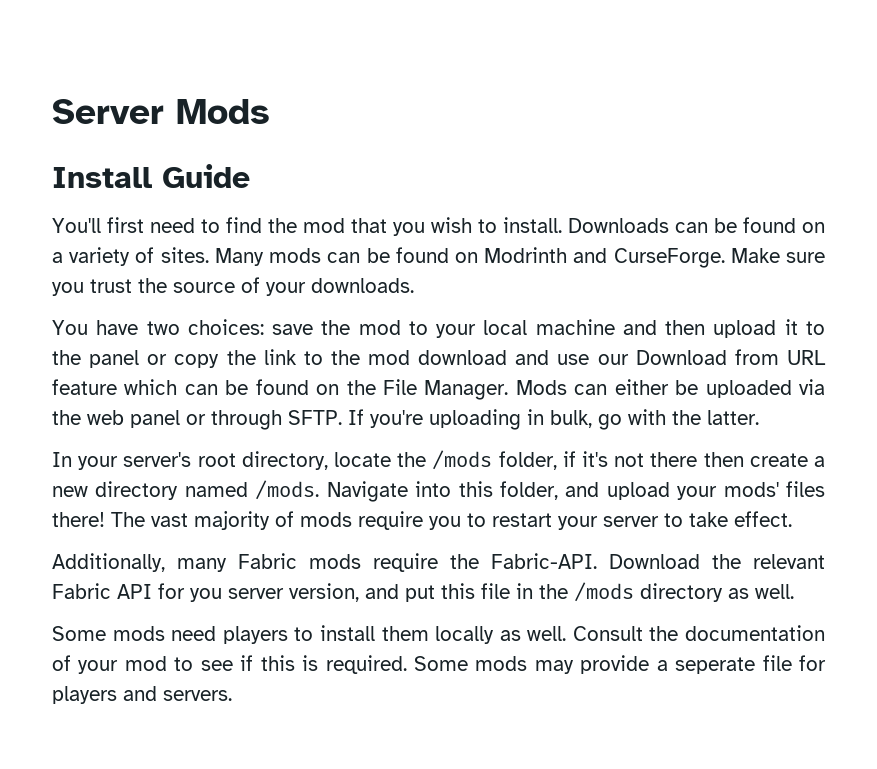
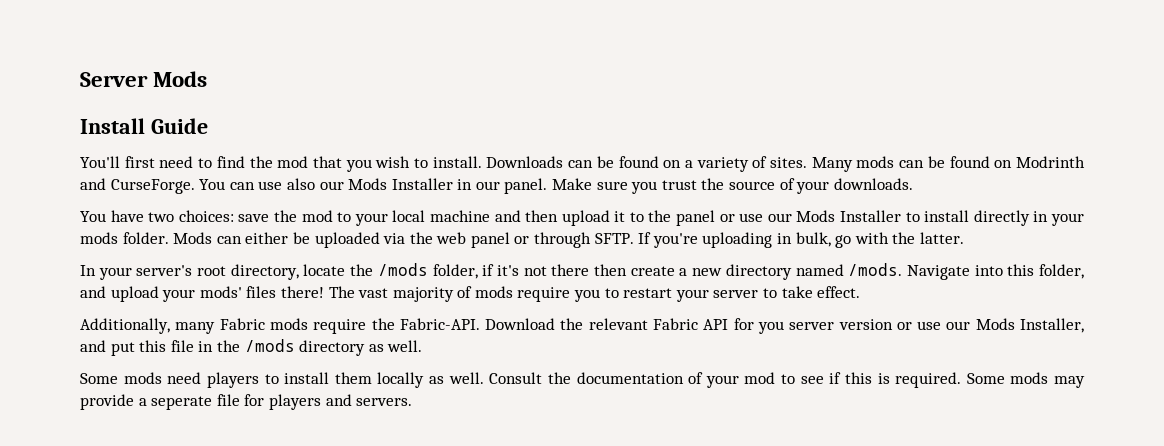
(725, 258) none -> [199,178,548,194] You can use also our Mods Installer in our panel.
[174,349,826,368] [52,379,509,400] copy the link to the mod download and use our Download from URL feature which can be found on the File Manager. -> [739,210,1085,226] [80,232,169,244] use our Mods Installer to install directly in your mods folder.
[289,583,359,602] version, -> [838,318,1084,333] version or use our Mods Installer,

